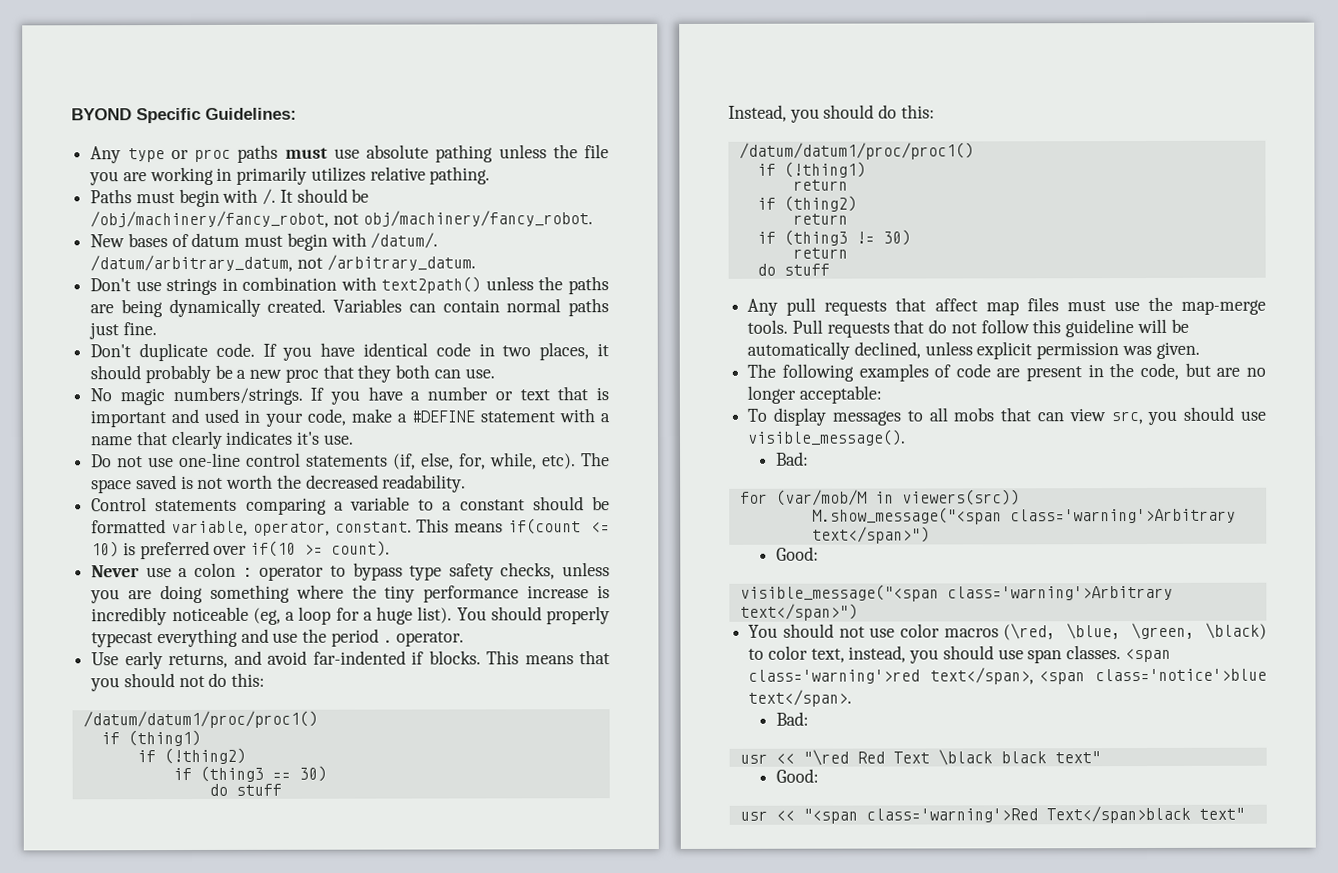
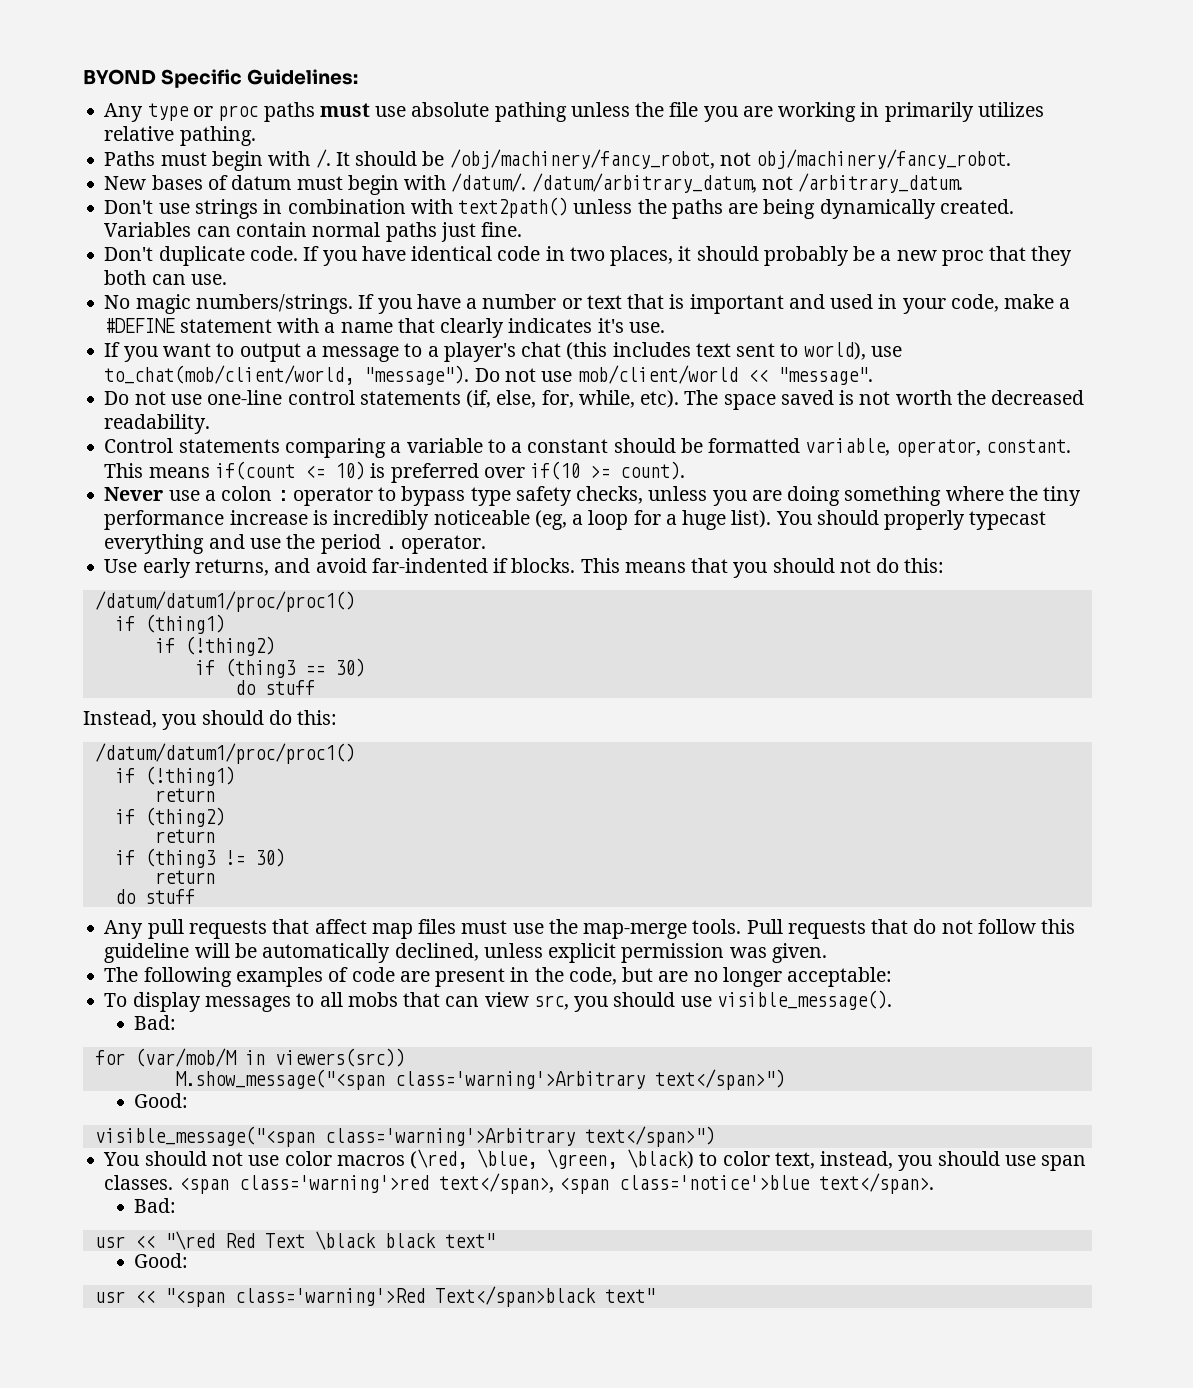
(354, 439) none -> [104,342,902,362] [104,365,873,385] // If you want to output a message to a player's chat (this includes text sent to world), use to_chat(mob/client/world, "message"). Do not use mob/client/world << "message".

